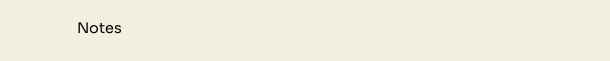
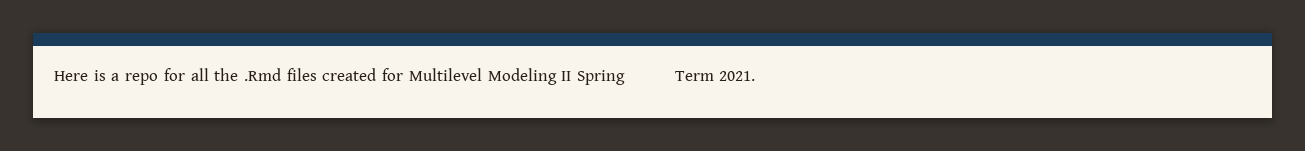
[77,22,122,34] Notes -> [54,68,755,85] Here is a repo for all the .Rmd files created for Multilevel Modeling II Spring Term 2021.

